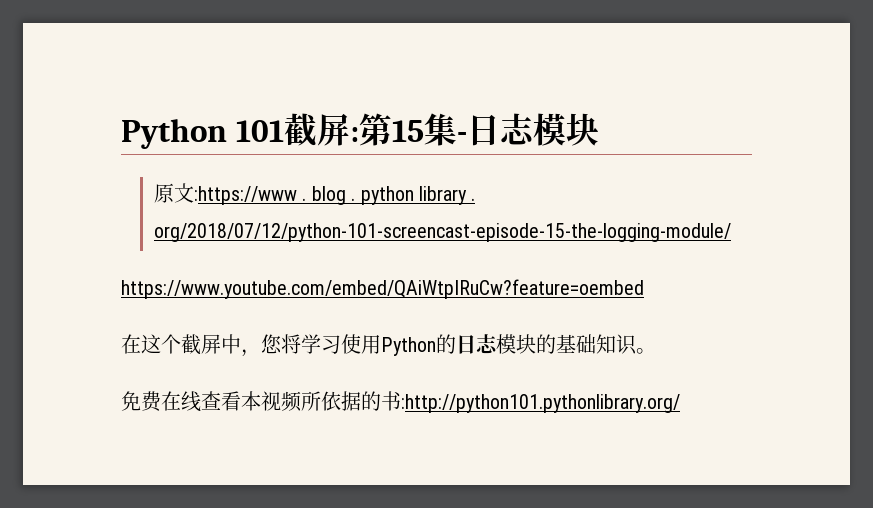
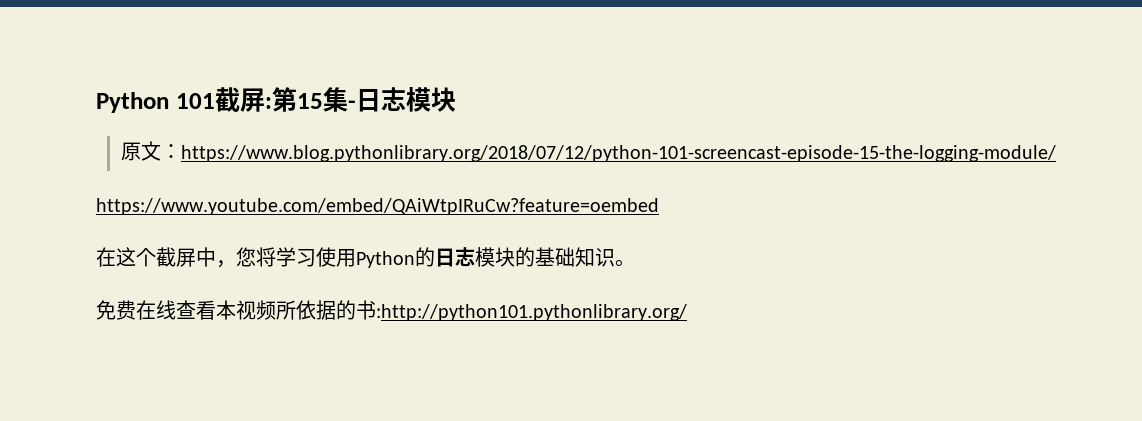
[194,186,476,205] [154,223,732,242] :https://www . blog . python library . org/2018/07/12/python-101-screencast-episode-15-the-logging-module/ -> [161,144,1057,162] ：https://www.blog.pythonlibrary.org/2018/07/12/python-101-screencast-episode-15-the-logging-module/

